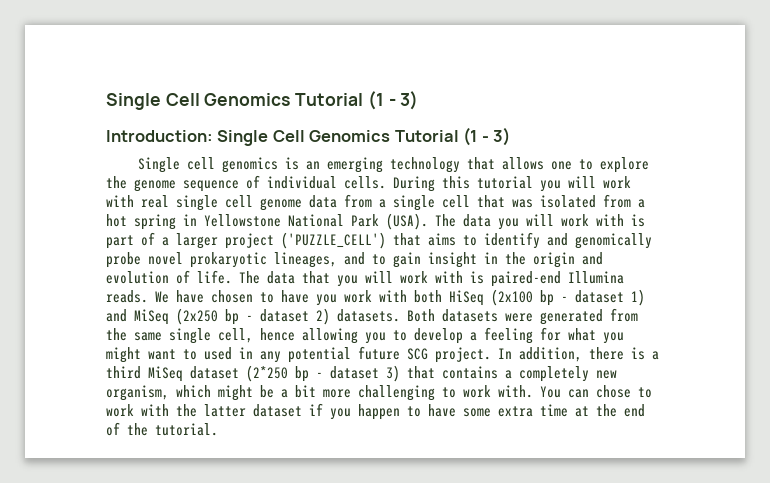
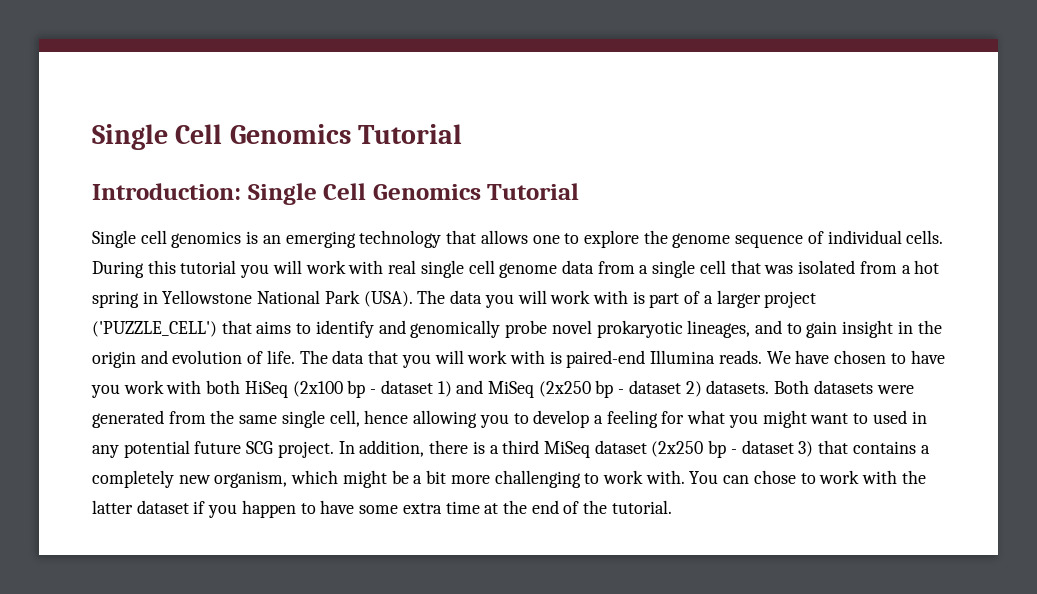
[106,91,419,110] Single Cell Genomics Tutorial (1 - 3) -> [92,124,463,150] Single Cell Genomics Tutorial
[463,127,511,146] (1 - 3) -> (580, 191) none
[246,365,288,382] (2*250 -> [651,441,704,457] (2x250

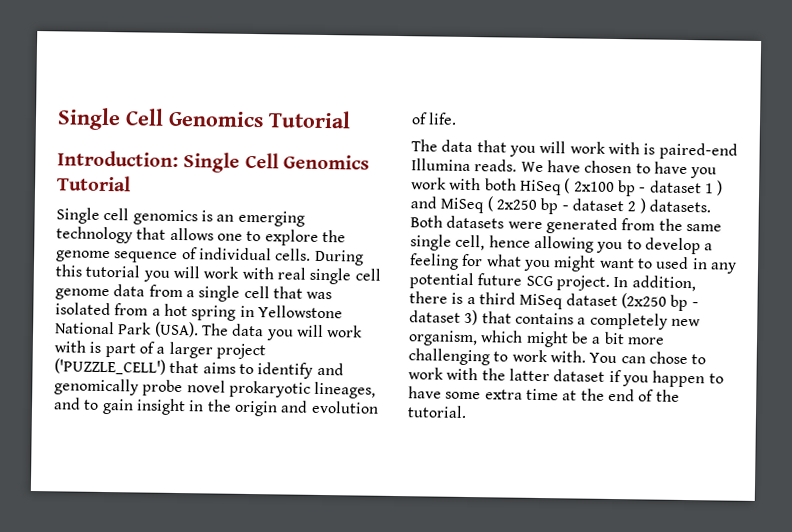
(295, 357) none -> (458, 118) //
[292,380,702,398] (2x100 bp - dataset 1) and MiSeq (2x250 bp - dataset 2) -> [564,178,724,197] [410,196,646,215] ( 2x100 bp - dataset 1 ) and MiSeq ( 2x250 bp - dataset 2 )

